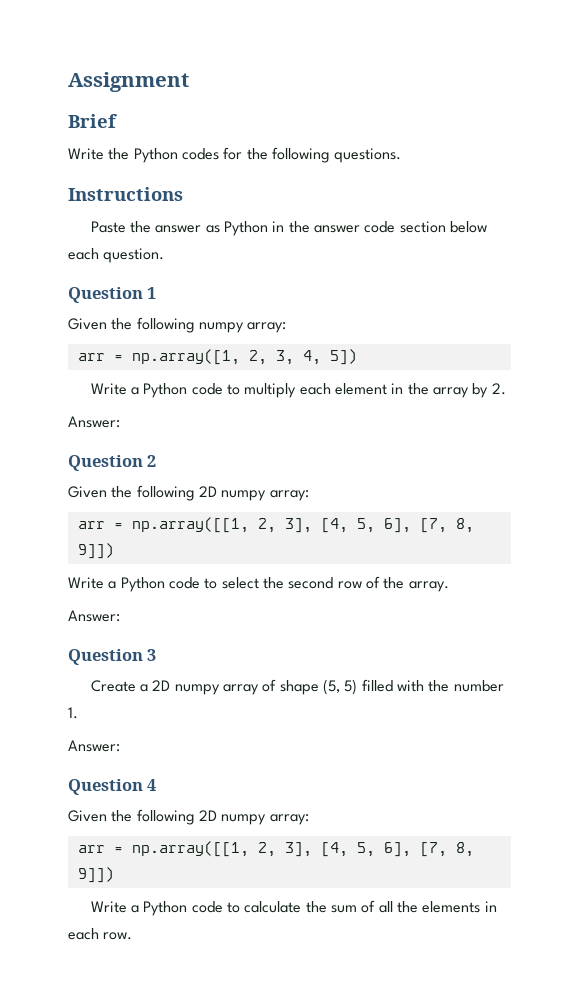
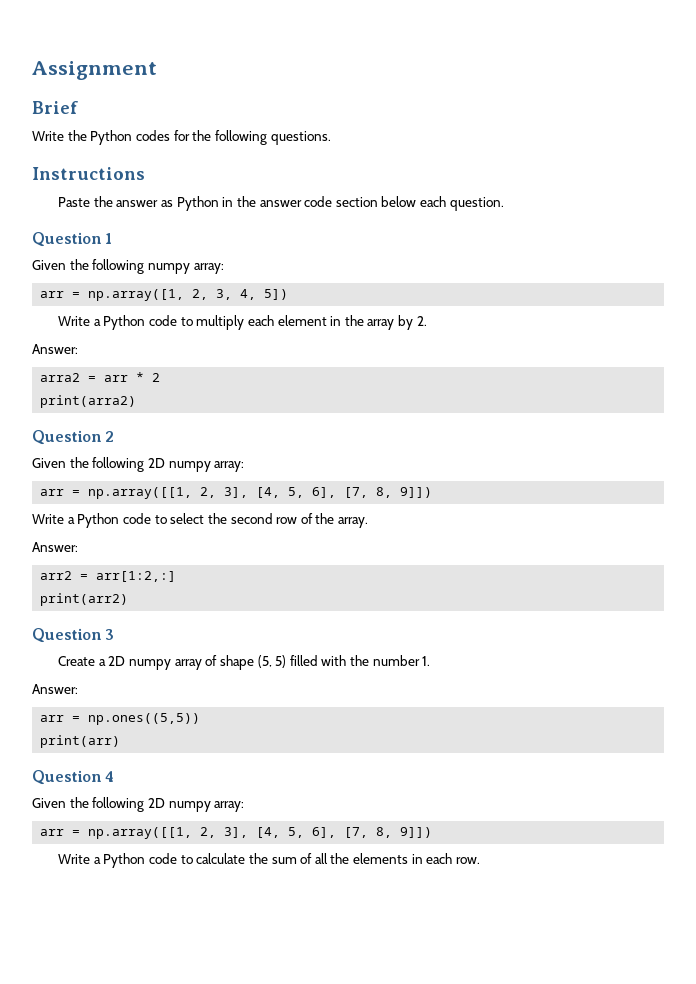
(120, 422) none -> [40,372,161,382] [40,395,137,408] // arra2 = arr * 2 // print(arra2)
(120, 616) none -> [40,571,177,582] [40,593,129,606] // arr2 = arr[1:2,:] // print(arr2)
(120, 746) none -> [40,713,201,725] [40,735,121,748] // arr = np.ones((5,5)) // print(arr)

